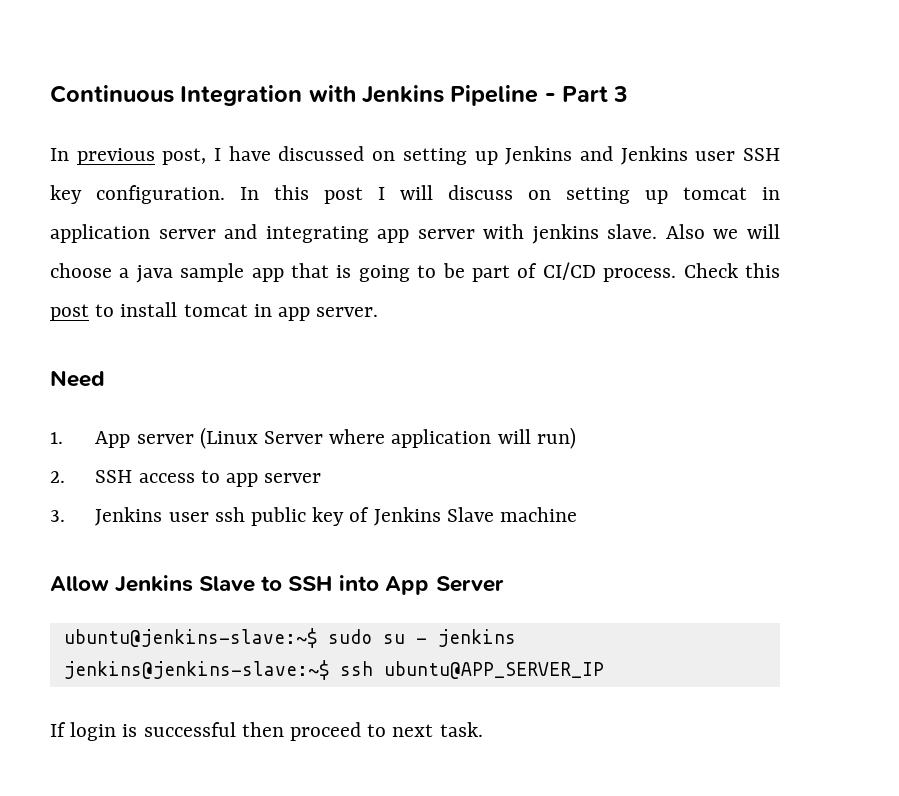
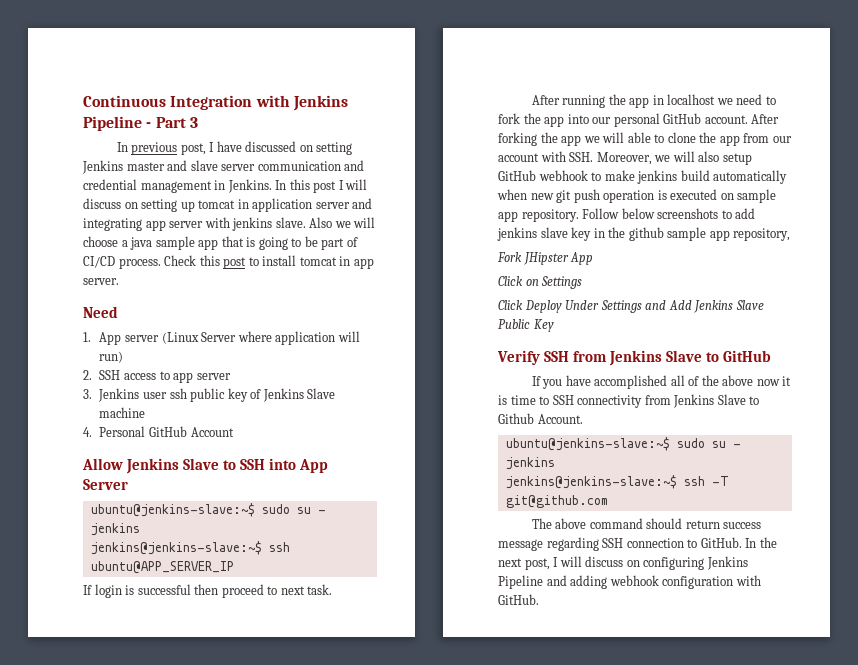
[474,146,781,165] [50,185,225,204] up Jenkins and Jenkins user SSH key configuration. -> [82,160,365,174] [83,179,272,193] Jenkins master and slave server communication and credential management in Jenkins.
(578, 514) none -> [83,426,234,437] // 4. Personal GitHub Account
(483, 729) none -> [531,94,776,108] [498,113,780,127] [498,132,792,146] [498,151,752,165] [498,170,788,184] [497,189,777,203] [498,208,756,222] [497,227,791,241] [497,252,594,265] [498,276,583,289] [498,300,764,313] [498,319,554,332] [497,350,772,366] [531,375,792,389] [498,394,760,408] [498,413,583,424] [505,437,741,451] [505,457,555,470] [505,475,729,489] [505,495,608,508] [531,518,762,529] [498,537,777,551] [498,556,748,570] [498,575,761,589] [498,594,539,605] // After running the app in localhost we need to fork the app into our personal GitHub account. After forking the app we will able to clone the app from our account with SSH. Moreover, we will also setup GitHub webhook to make jenkins build automatically when new git push operation is executed on sample app repository. Follow below screenshots to add jenkins slave key in the github sample app repository, // Fork JHipster App // Click on Settings // Click Deploy Under Settings and Add Jenkins Slave Public Key // Verify SSH from Jenkins Slave to GitHub // If you have accomplished all of the above now it is time to SSH connectivity from Jenkins Slave to Github Account. // ubuntu@jenkins-slave:~$ sudo su - jenkins // jenkins@jenkins-slave:~$ ssh -T git@github.com // The above command should return success message regarding SSH connection to GitHub. In the next post, I will discuss on configuring Jenkins Pipeline and adding webhook configuration with GitHub.

